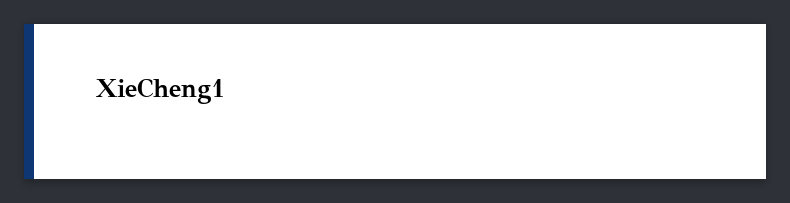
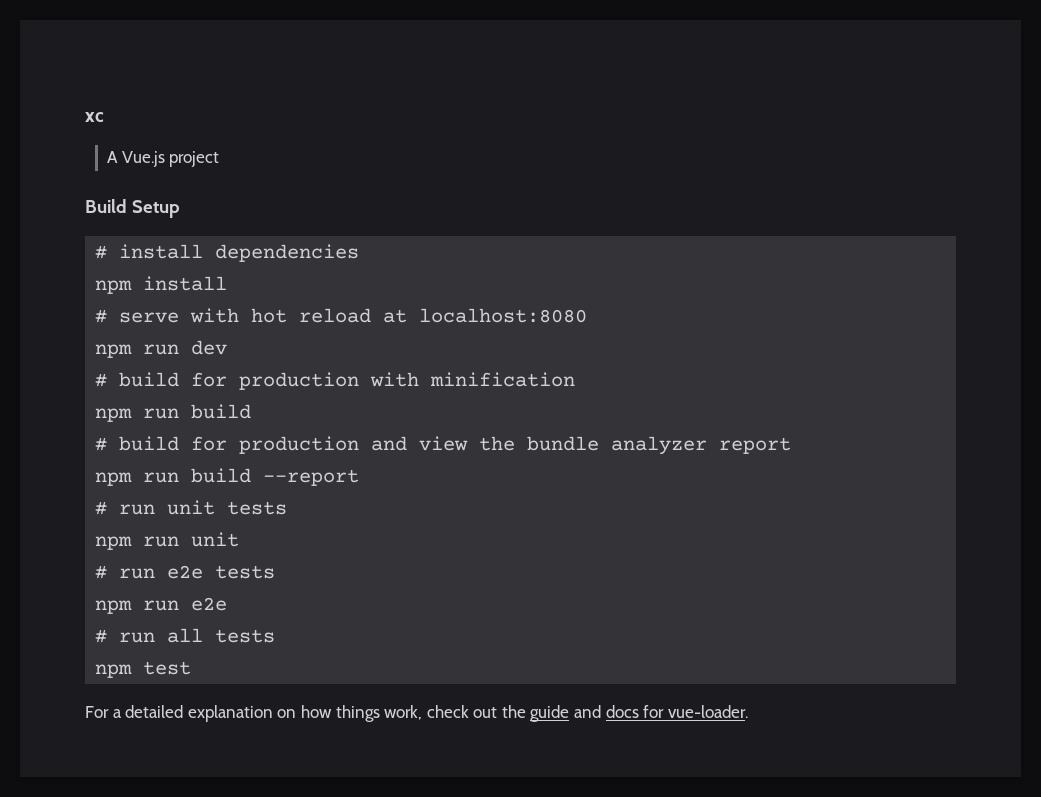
[96,78,225,104] XieCheng1 -> [85,112,104,122] [106,151,220,167] [85,199,180,218] [95,244,360,262] [95,276,228,294] [95,308,588,323] [95,340,228,358] [95,372,576,390] [95,404,252,422] [95,436,792,455] [95,468,360,486] [95,500,288,515] [95,532,240,550] [95,565,276,579] [95,597,228,614] [95,628,276,643] [95,661,192,678] [85,705,748,722] xc // A Vue.js project // Build Setup // # install dependencies // npm install // # serve with hot reload at localhost:8080 // npm run dev // # build for production with minification // npm run build // # build for production and view the bundle analyzer report // npm run build --report // # run unit tests // npm run unit // # run e2e tests // npm run e2e // # run all tests // npm test // For a detailed explanation on how things work, check out the guide and docs for vue-loader.

